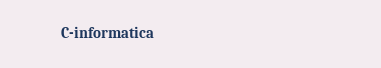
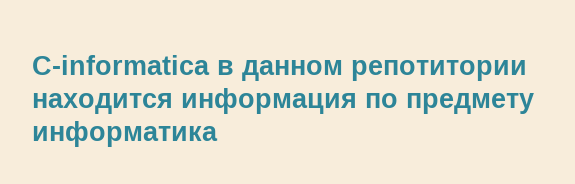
(154, 32) none -> [217,60,527,81] [32,88,534,114] [32,121,218,147] в данном репотитории находится информация по предмету информатика

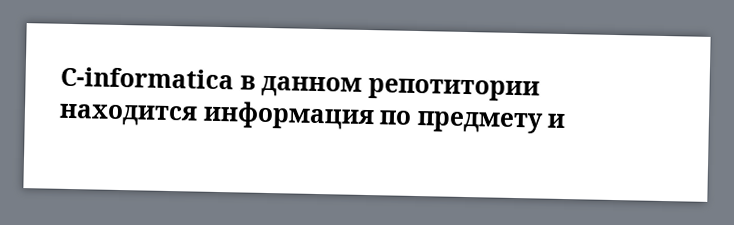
[32,121,218,147] информатика -> [547,113,567,129] и

